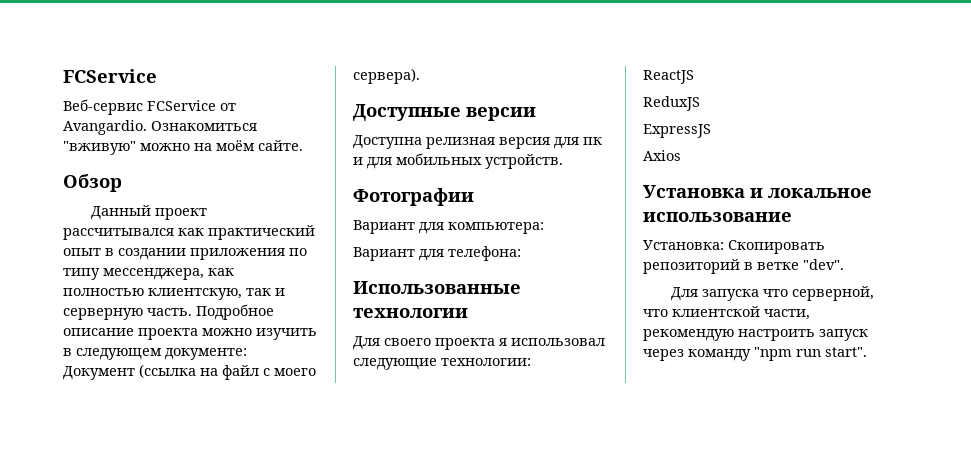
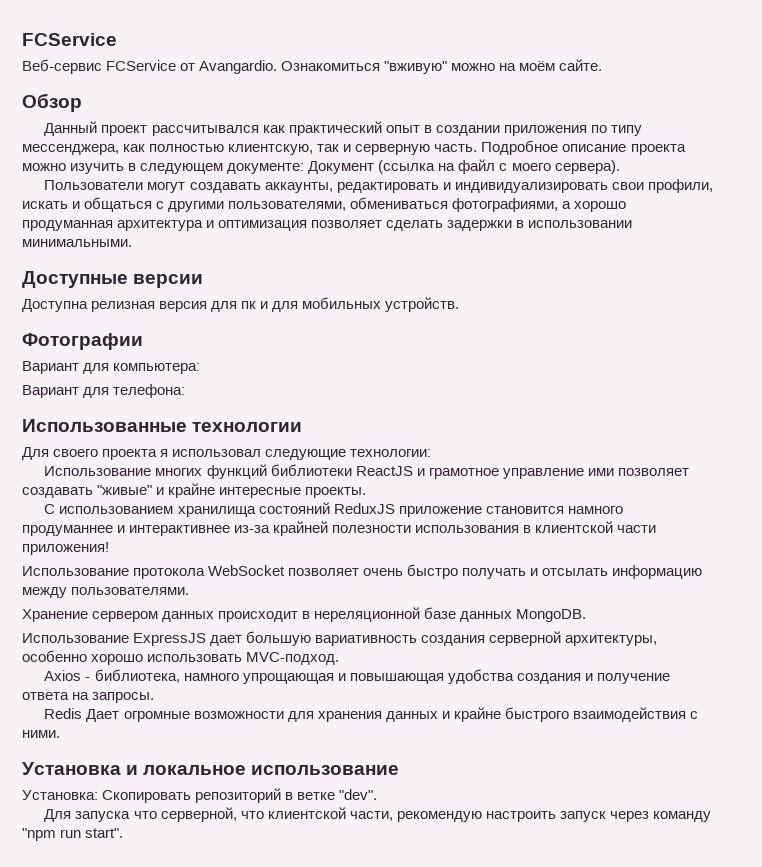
(420, 76) none -> [44,179,713,193] [22,197,627,212] [22,220,633,231] [22,239,132,247] // Пользователи могут создавать аккаунты, редактировать и индивидуализировать свои профили, искать и общаться с другими пользователями, обмениваться фотографиями, а хорошо продуманная архитектура и оптимизация позволяет сделать задержки в использовании минимальными.
[643,70,694,84] [643,96,700,111] [643,124,711,138] [643,150,681,161] ReactJS // ReduxJS // ExpressJS // Axios -> [44,464,689,479] [22,483,367,498] [44,502,623,517] [22,521,657,536] [22,542,109,555] [22,564,703,579] [22,587,190,598] [22,607,587,622] [22,631,658,646] [22,650,340,665] [44,669,670,684] [22,692,155,703] [44,707,698,722] [22,730,60,738] Использование многих функций библиотеки ReactJS и грамотное управление ими позволяет создавать "живые" и крайне интересные проекты. // С использованием хранилища состояний ReduxJS приложение становится намного продуманнее и интерактивнее из-за крайней полезности использования в клиентской части приложения! // Использование протокола WebSocket позволяет очень быстро получать и отсылать информацию между пользователями. // Хранение сервером данных происходит в нереляционной базе данных MongoDB. // Использование ExpressJS дает большую вариативность создания серверной архитектуры, особенно хорошо использовать MVC-подход. // Axios - библиотека, намного упрощающая и повышающая удобства создания и получение ответа на запросы. // Redis Дает огромные возможности для хранения данных и крайне быстрого взаимодействия с ними.

